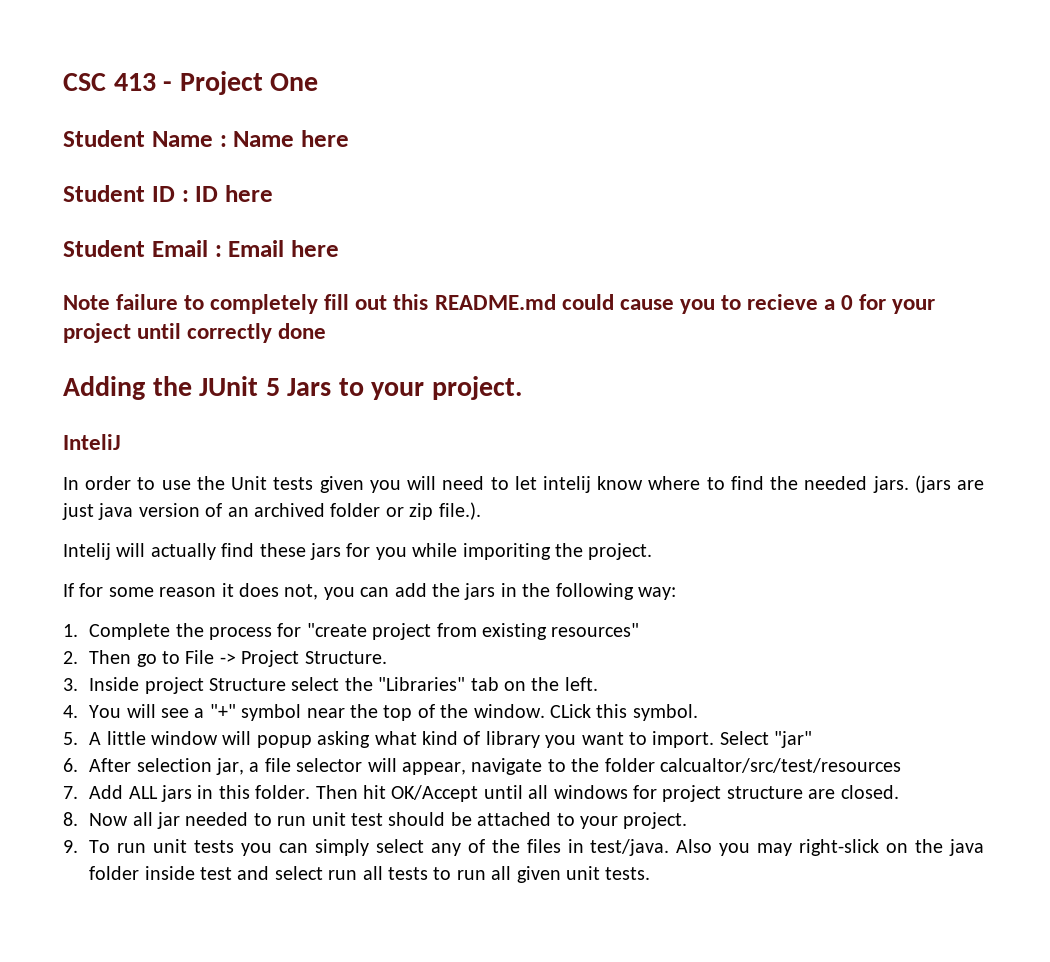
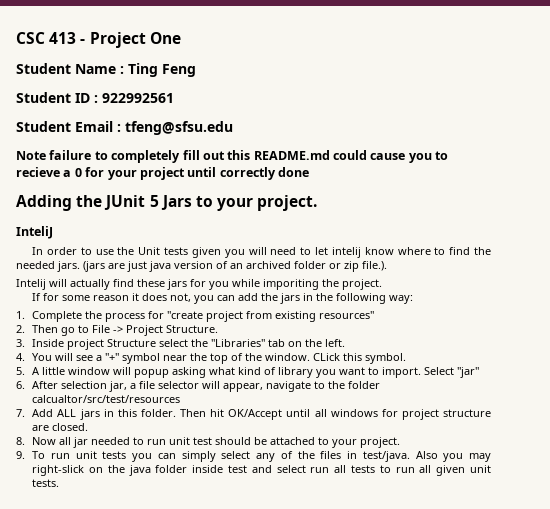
[233,130,349,147] Name here -> [128,63,196,77] Ting Feng
[195,185,273,202] ID here -> [102,93,174,103] 922992561
[228,240,339,257] Email here -> [125,121,233,135] tfeng@sfsu.edu

